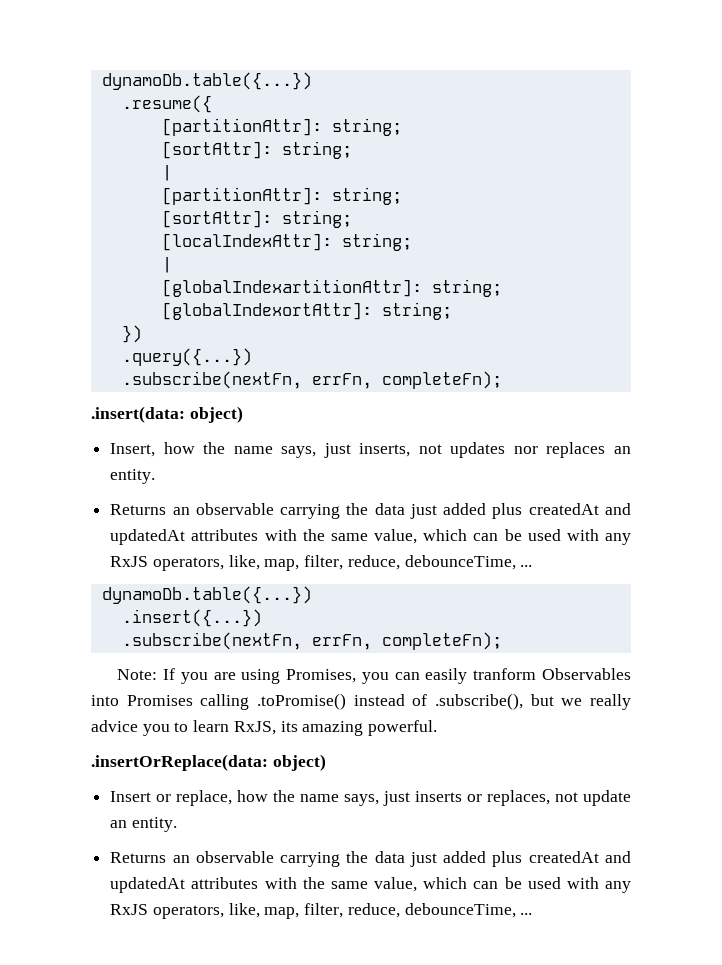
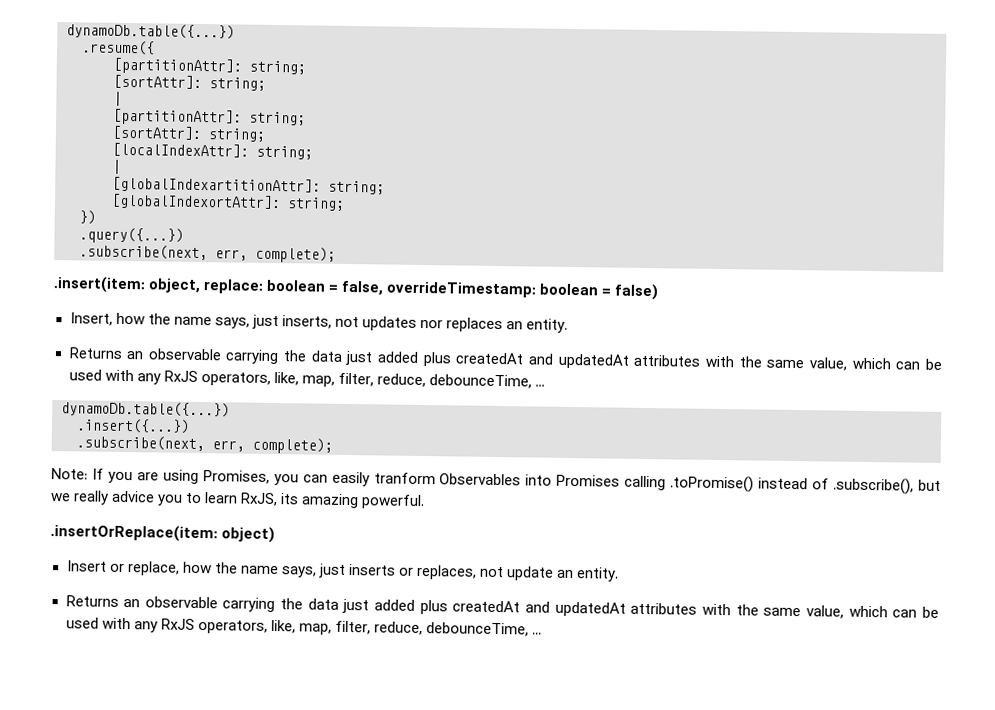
[121,371,502,389] [91,406,243,423] .subscribe(nextFn, errFn, completeFn); // .insert(data: object) -> [79,244,336,263] [53,276,659,301] .subscribe(next, err, complete); // .insert(item: object, replace: boolean = false, overrideTimestamp: boolean = false)
[121,632,502,650] .subscribe(nextFn, errFn, completeFn); -> [76,435,333,454] .subscribe(next, err, complete);
[91,754,268,771] .insertOrReplace(data: -> [50,524,218,543] .insertOrReplace(item:

